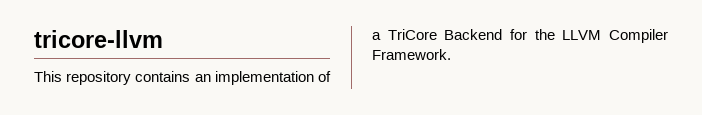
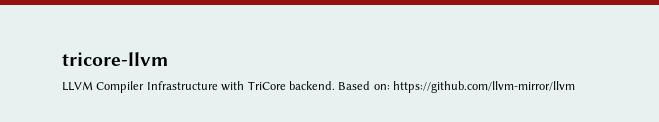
[34,71,331,85] [372,29,668,43] [372,49,451,60] This repository contains an implementation of a TriCore Backend for the LLVM Compiler Framework. -> [62,81,575,93] LLVM Compiler Infrastructure with TriCore backend. Based on: https://github.com/llvm-mirror/llvm

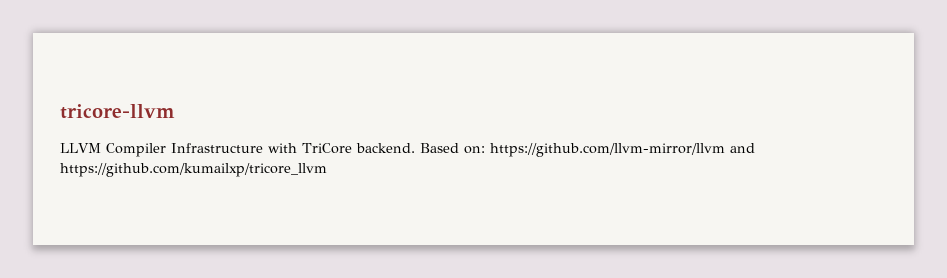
(575, 87) none -> [729,143,755,153] [60,163,327,177] and https://github.com/kumailxp/tricore_llvm

